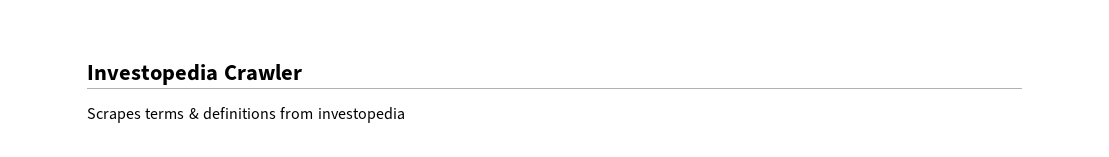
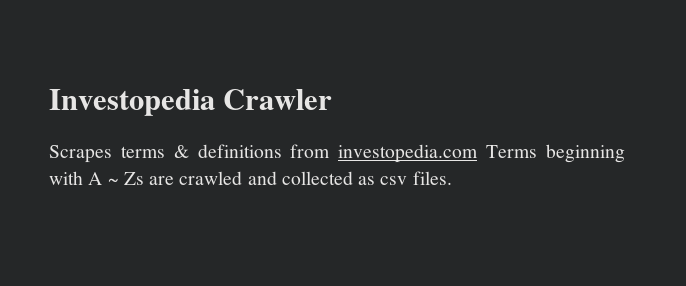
[317,107,405,123] investopedia -> [338,144,625,163] [49,171,452,185] investopedia.com Terms beginning with A ~ Zs are crawled and collected as csv files.

